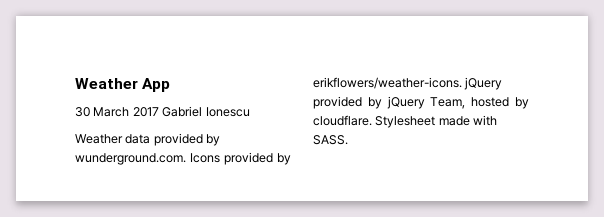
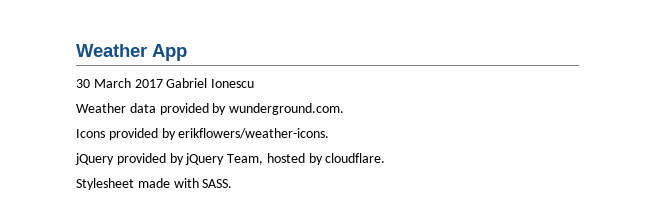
(186, 159) none -> (345, 109) //
(462, 83) none -> (330, 133) //
(372, 120) none -> (386, 158) //

